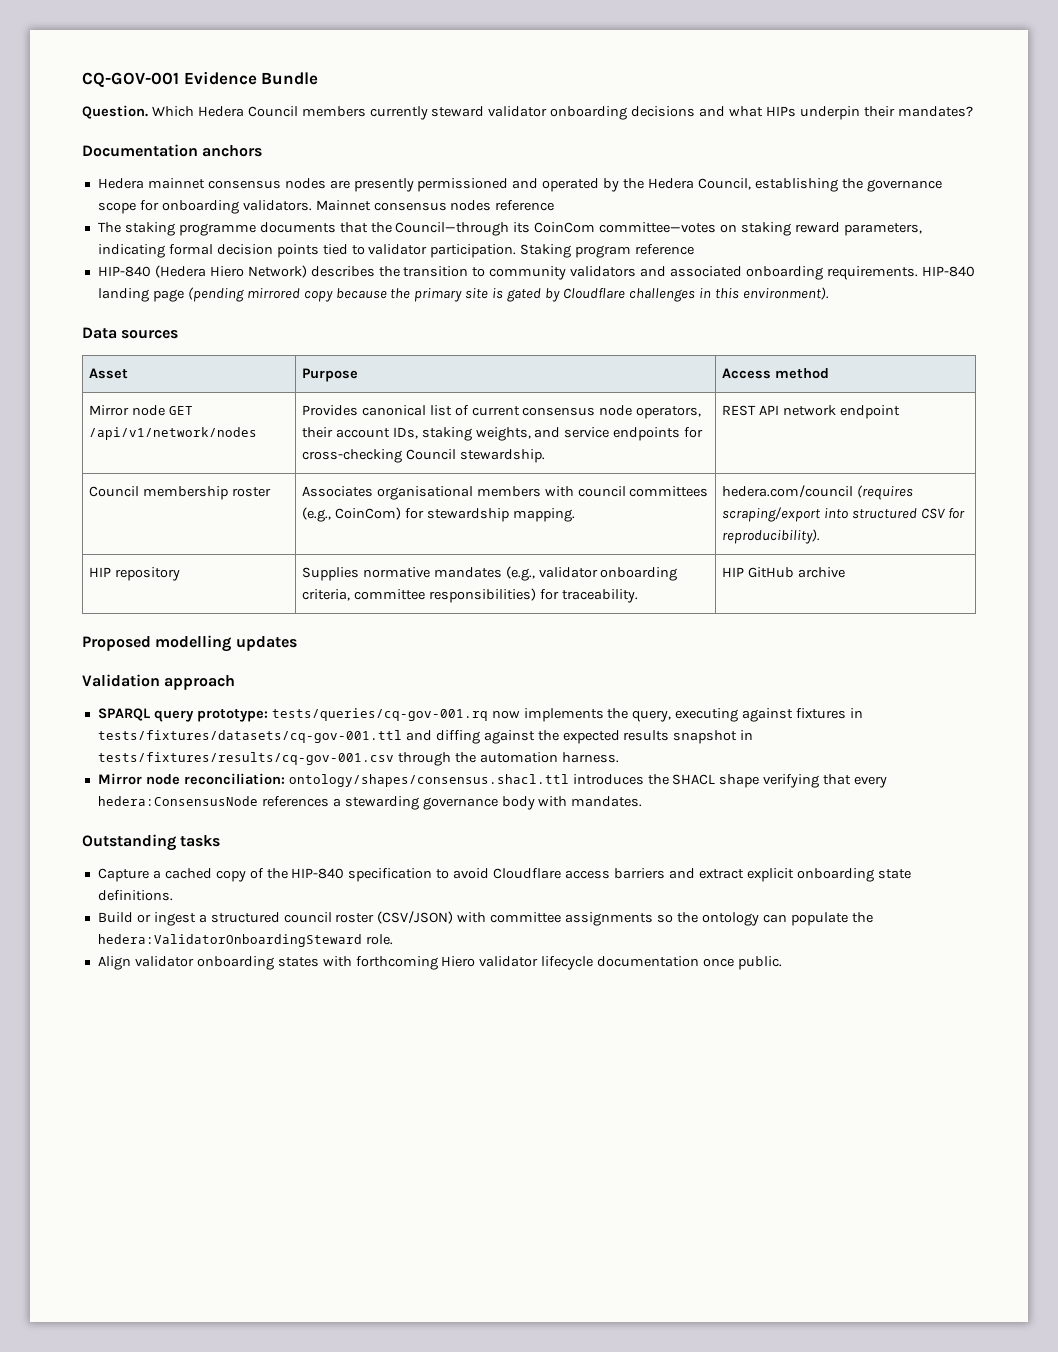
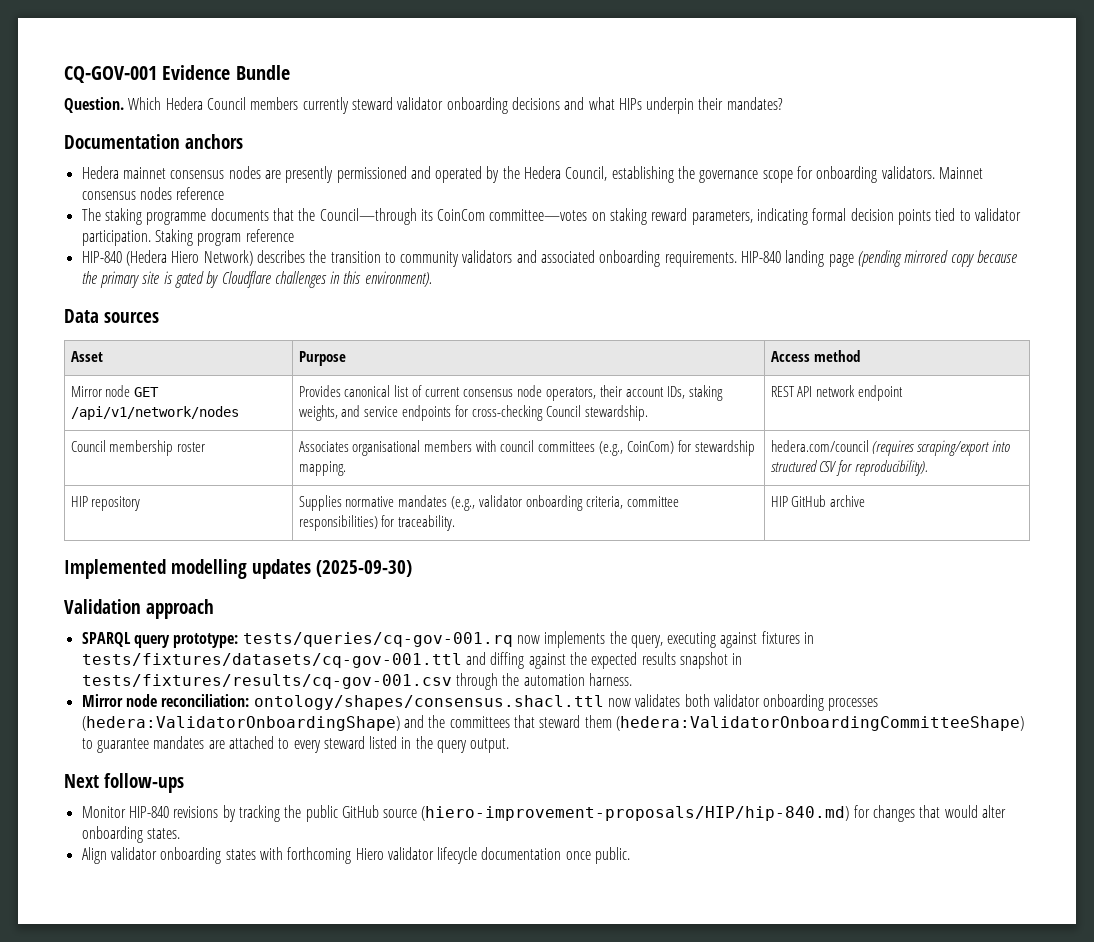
[82,636,151,651] Proposed -> [64,559,166,579] Implemented
(297, 643) none -> [316,560,412,577] (2025-09-30)
[572,774,888,788] [97,796,643,810] [82,834,221,851] [97,868,911,882] [97,890,173,901] [97,911,873,926] [97,934,393,947] introduces the SHACL shape verifying that every hedera:ConsensusNode references a stewarding governance body with mandates. // Outstanding tasks // Capture a cached copy of the HIP-840 specification to avoid Cloudflare access barriers and extract explicit onboarding state definitions. // Build or ingest a structured council roster (CSV/JSON) with committee assignments so the ontology can populate the hedera:ValidatorOnboardingSteward role. -> [607,694,879,711] [81,715,1024,731] [81,736,510,753] [64,773,184,793] [81,805,1007,822] [81,826,180,843] now validates both validator onboarding processes (hedera:ValidatorOnboardingShape) and the committees that steward them (hedera:ValidatorOnboardingCommitteeShape) to guarantee mandates are attached to every steward listed in the query output. // Next follow-ups // Monitor HIP-840 revisions by tracking the public GitHub source (hiero-improvement-proposals/HIP/hip-840.md) for changes that would alter onboarding states.

